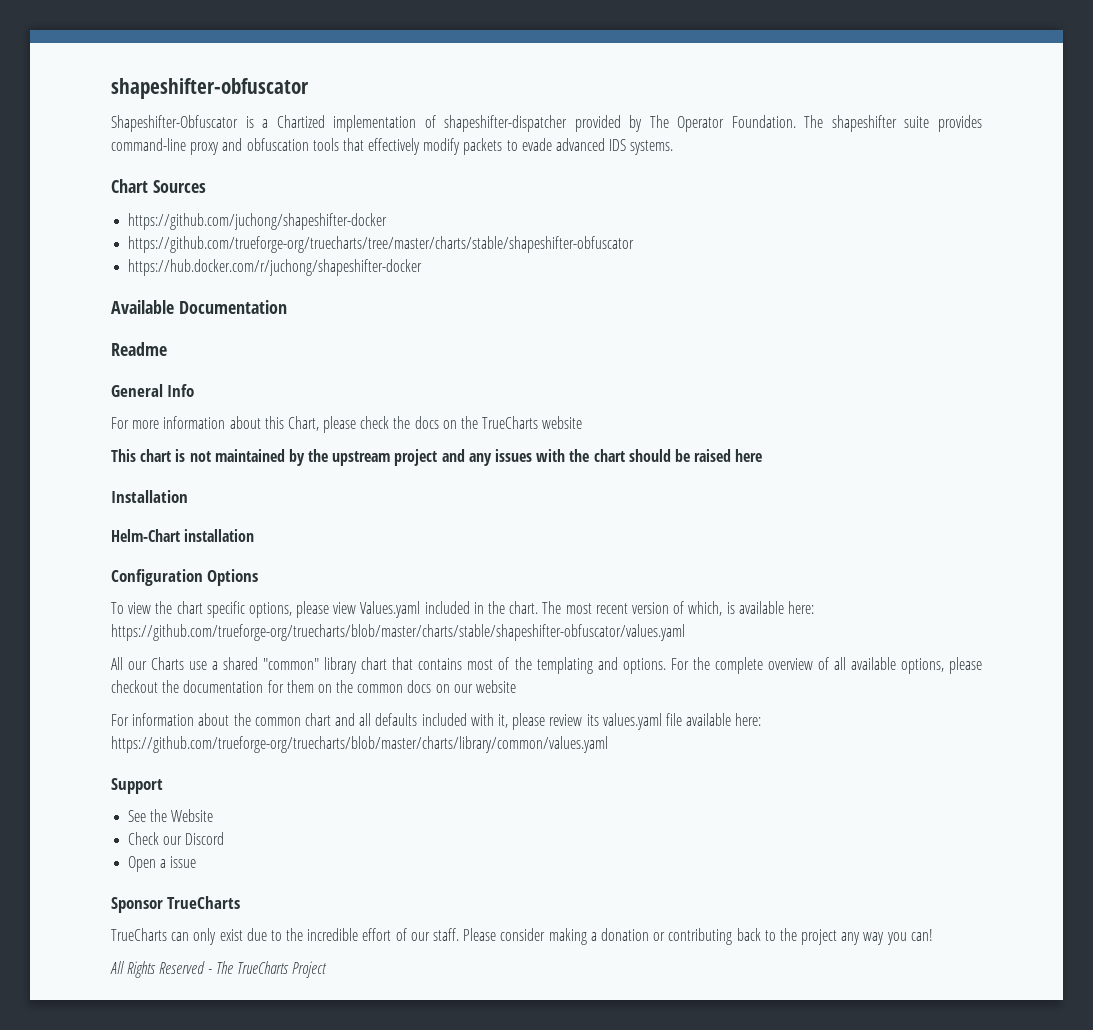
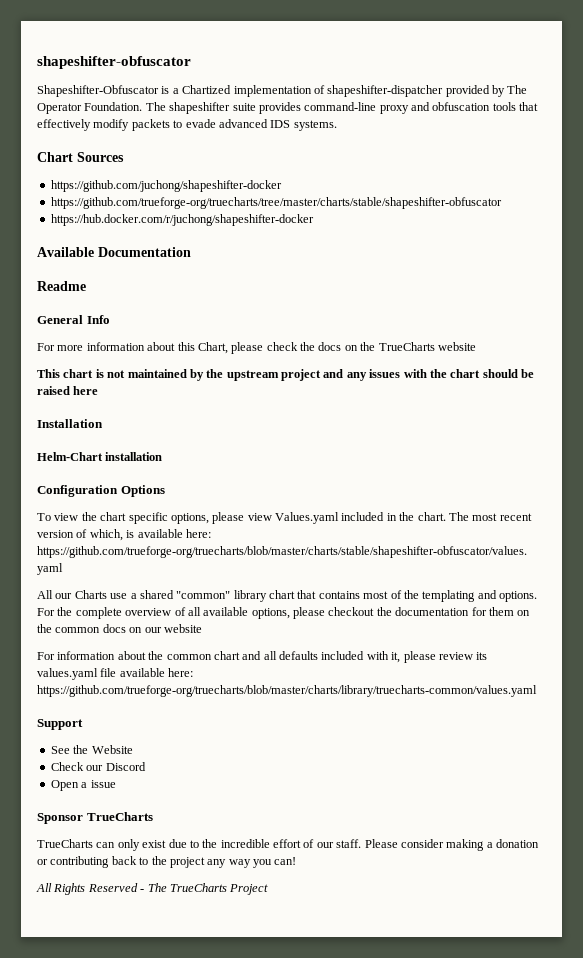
[111,736,608,753] https://github.com/trueforge-org/truecharts/blob/master/charts/library/common/values.yaml -> [37,685,537,697] https://github.com/trueforge-org/truecharts/blob/master/charts/library/truecharts-common/values.yaml

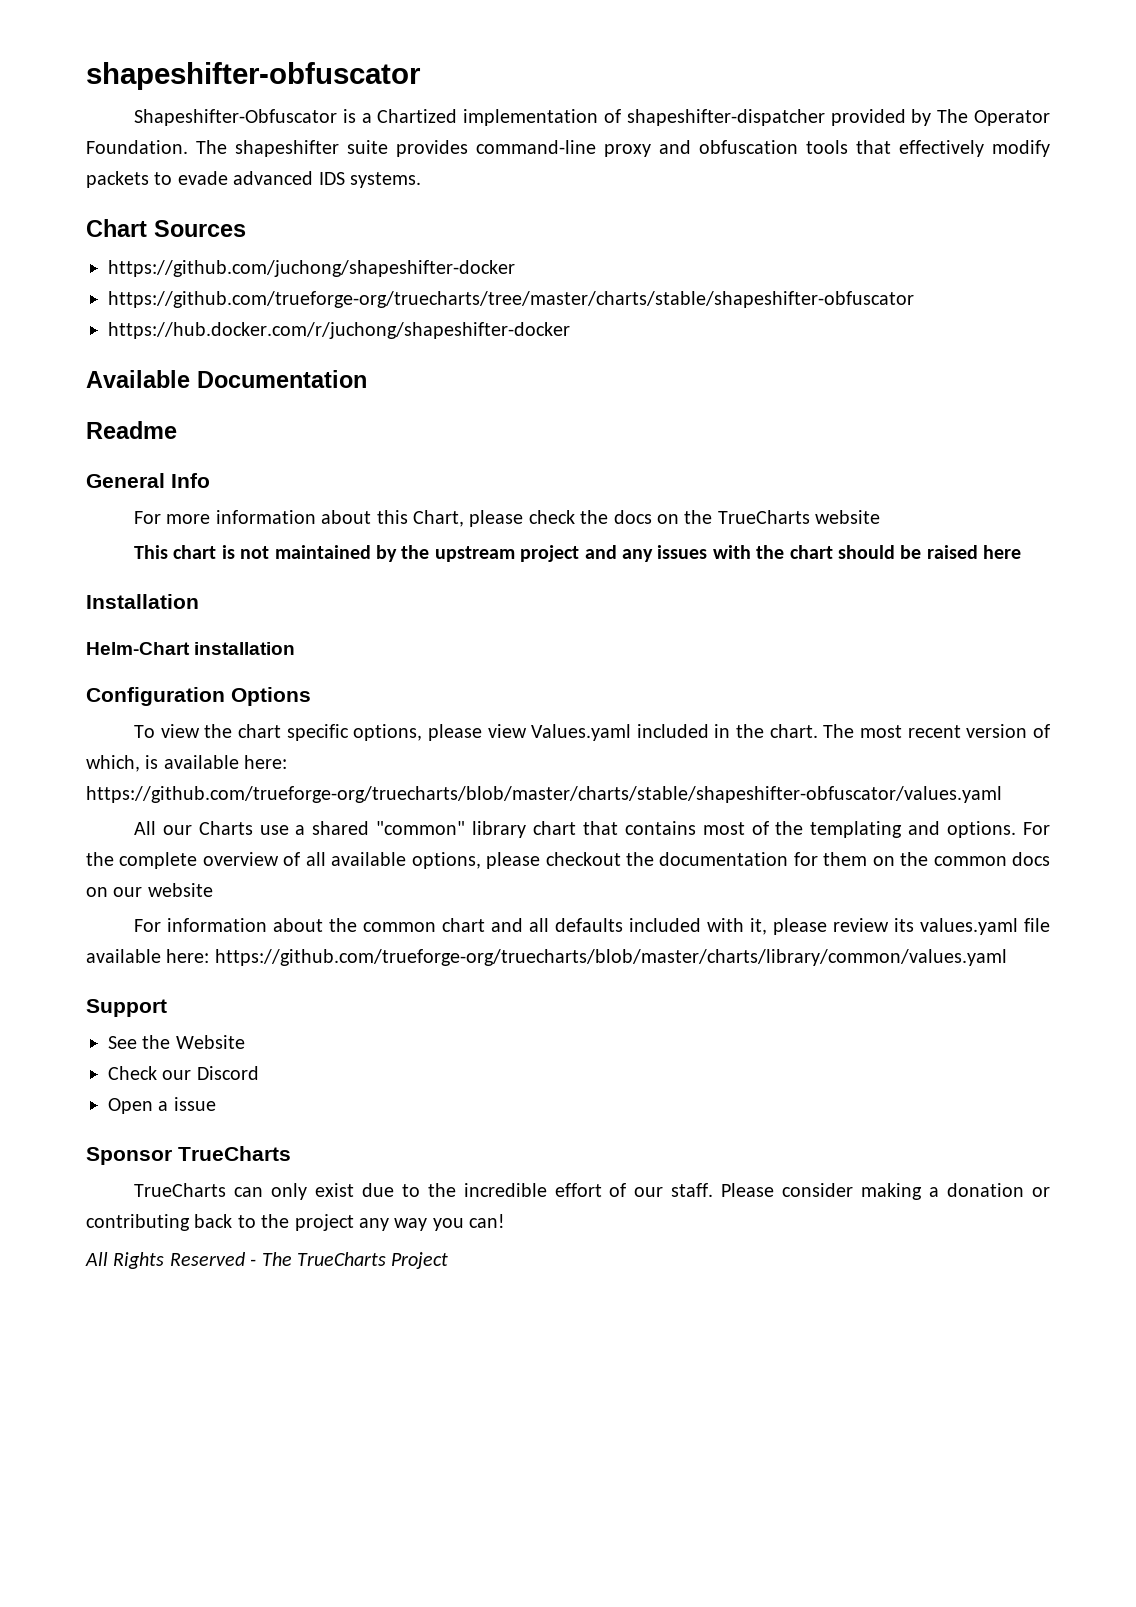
[37,685,537,697] https://github.com/trueforge-org/truecharts/blob/master/charts/library/truecharts-common/values.yaml -> [214,949,1007,966] https://github.com/trueforge-org/truecharts/blob/master/charts/library/common/values.yaml

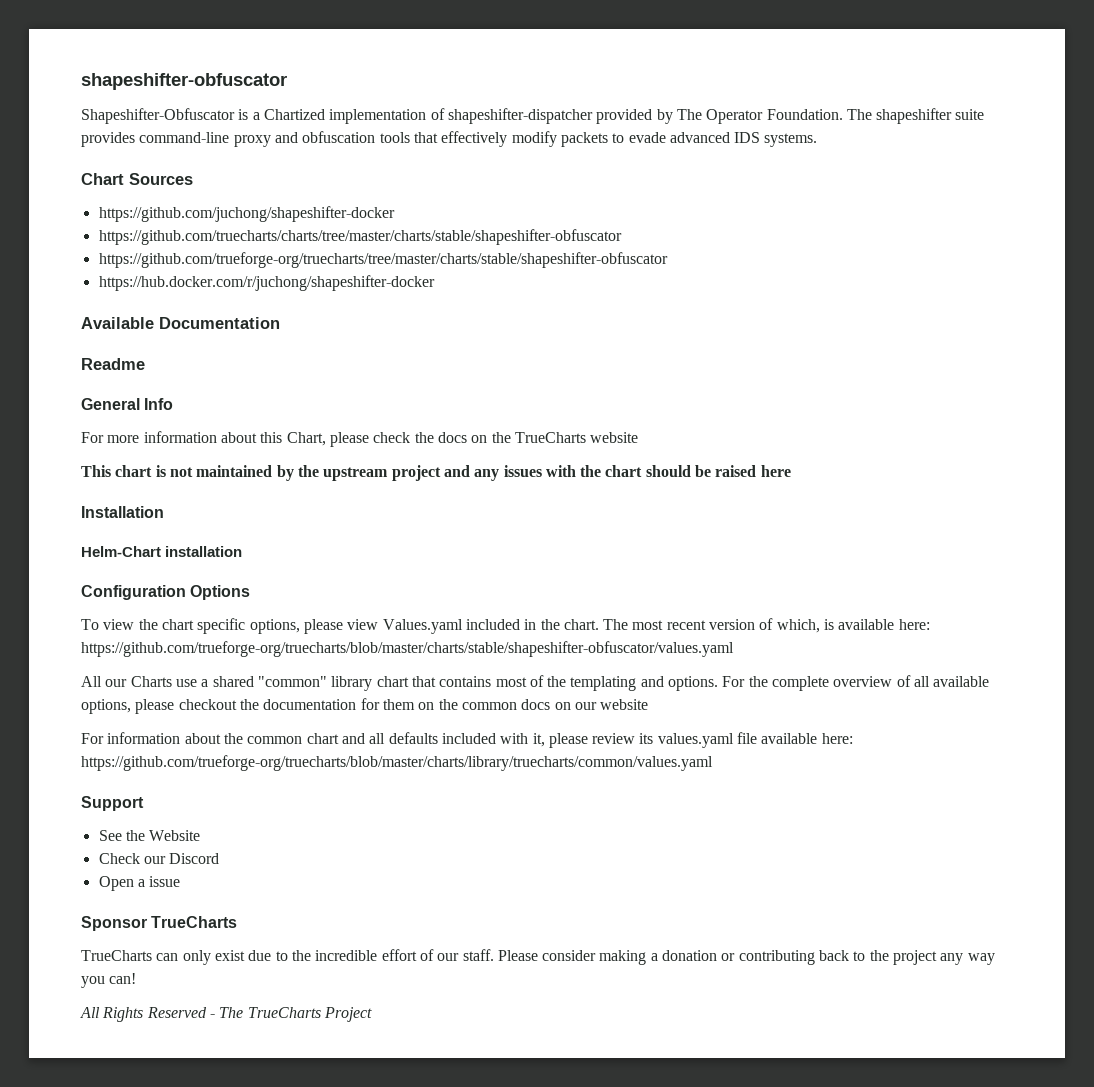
(515, 268) none -> [98,229,622,245] // https://github.com/truecharts/charts/tree/master/charts/stable/shapeshifter-obfuscator
[214,949,1007,966] https://github.com/trueforge-org/truecharts/blob/master/charts/library/common/values.yaml -> [81,755,713,771] https://github.com/trueforge-org/truecharts/blob/master/charts/library/truecharts/common/values.yaml

